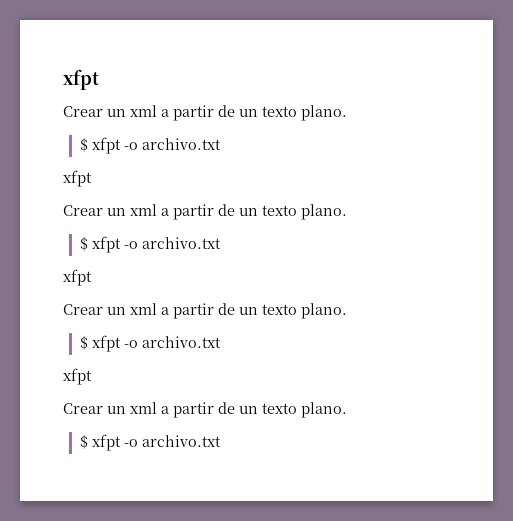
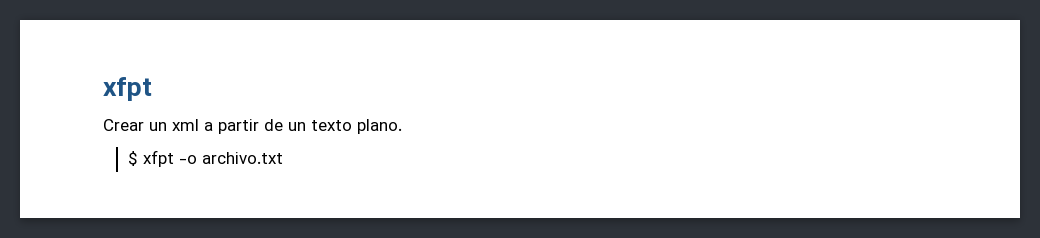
[63,170,92,187] [63,204,347,220] [79,236,221,253] [63,269,92,286] [63,303,347,319] [79,335,221,352] [63,368,92,385] [63,402,347,418] [79,434,221,451] // xfpt // Crear un xml a partir de un texto plano. // $ xfpt -o archivo.txt // xfpt // Crear un xml a partir de un texto plano. // $ xfpt -o archivo.txt // xfpt // Crear un xml a partir de un texto plano. // $ xfpt -o archivo.txt -> (283, 158) none

